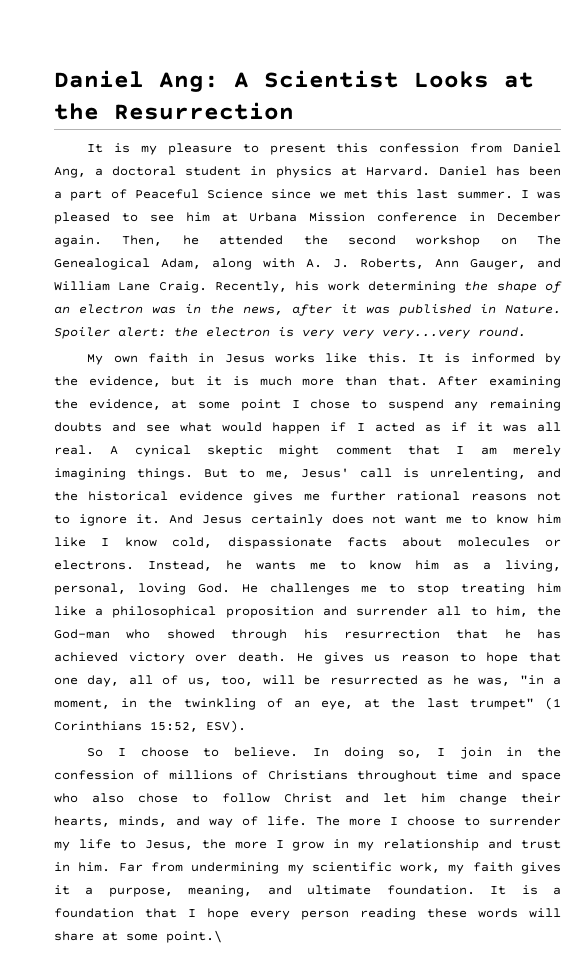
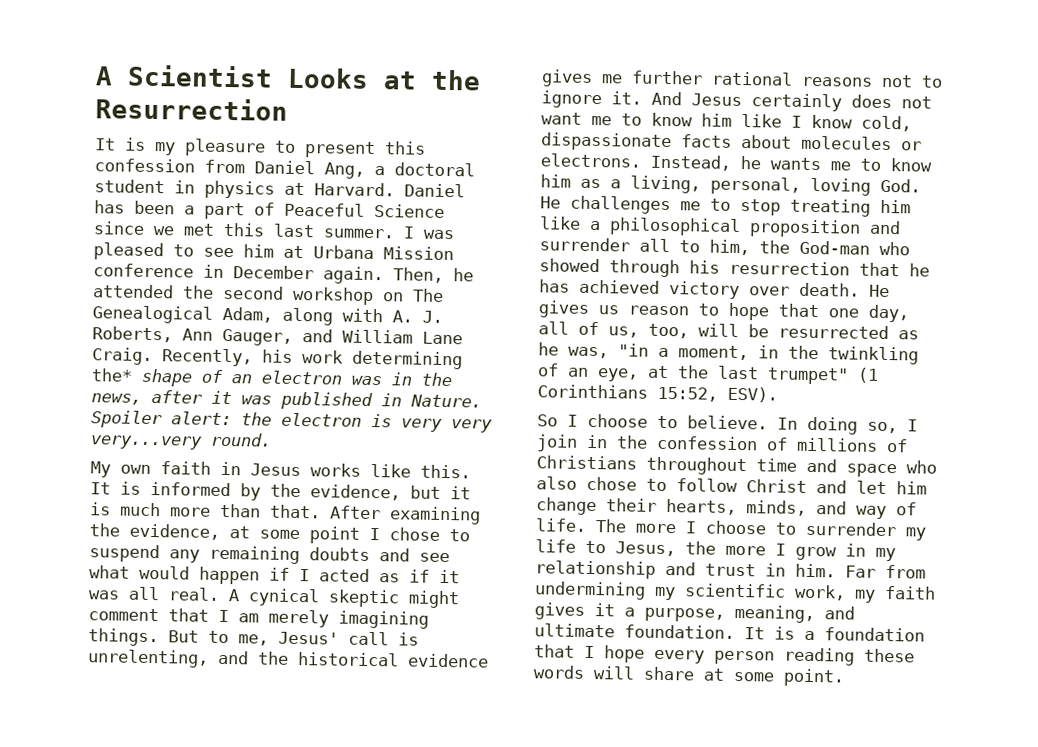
[54,70,219,92] Daniel Ang: -> (95, 76) none
[464,281,489,291] the -> [91,368,133,382] the*
[166,930,222,943] point.\ -> [783,668,845,687] point.

